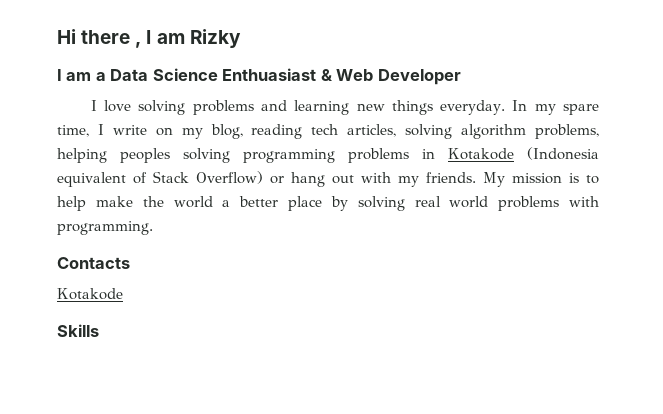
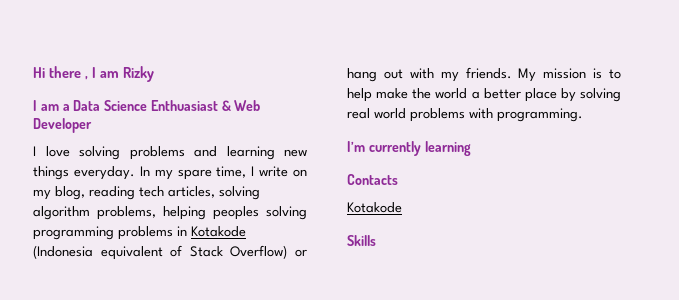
(153, 228) none -> [347,141,471,156] // I’m currently learning

